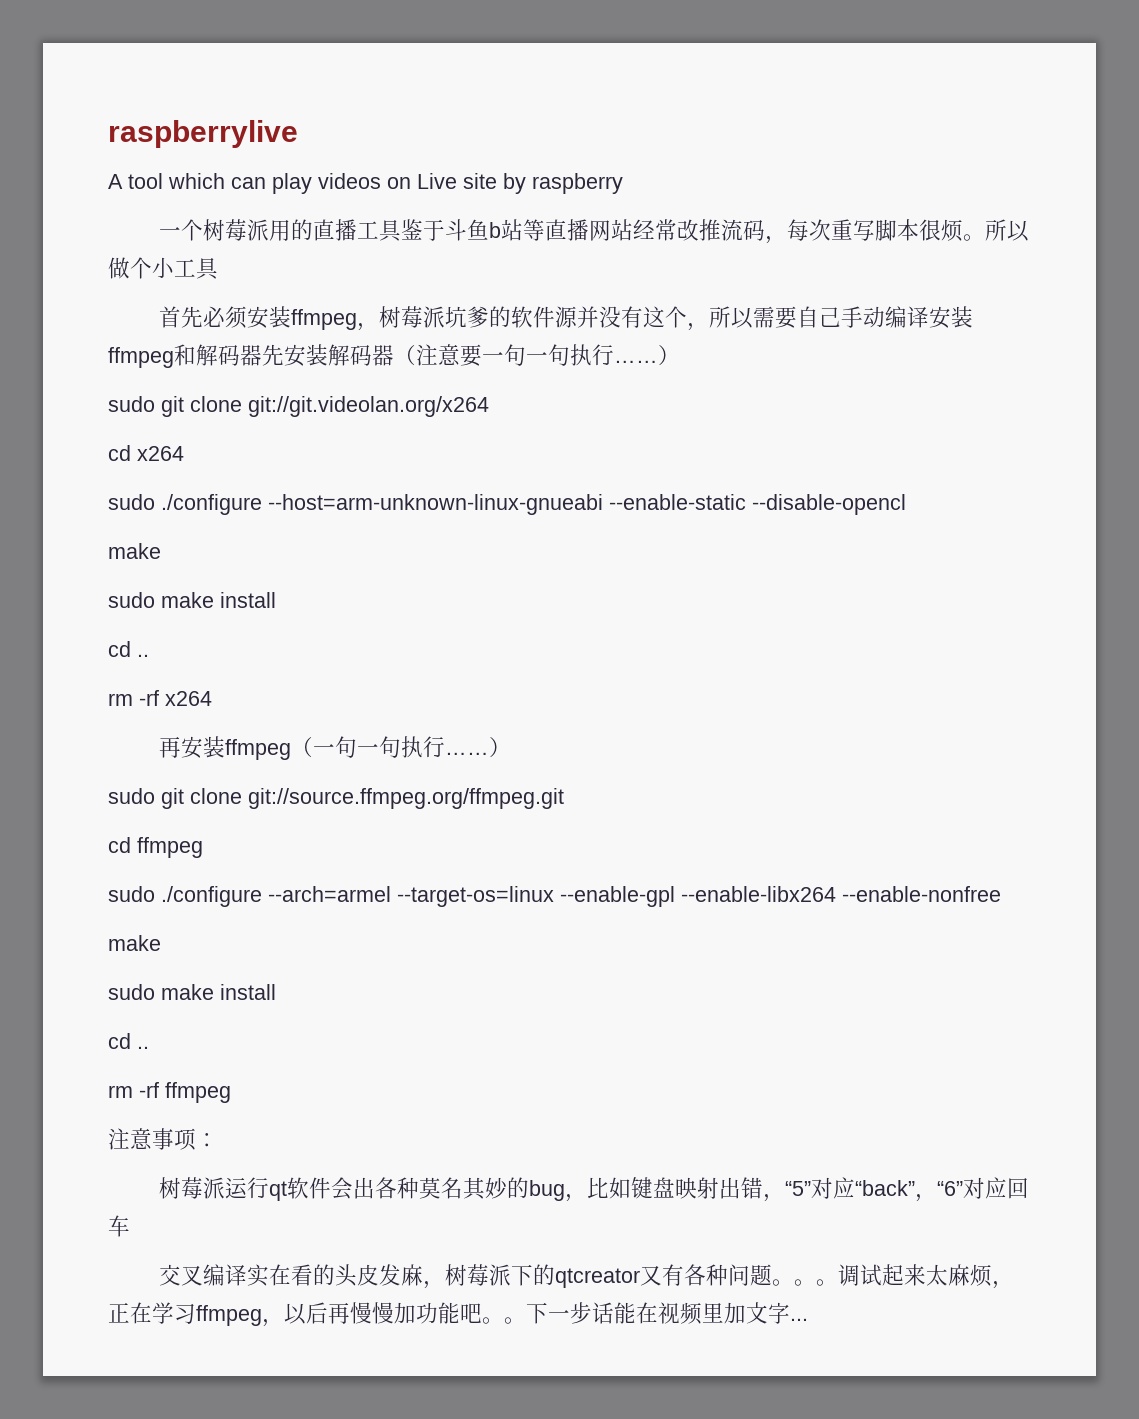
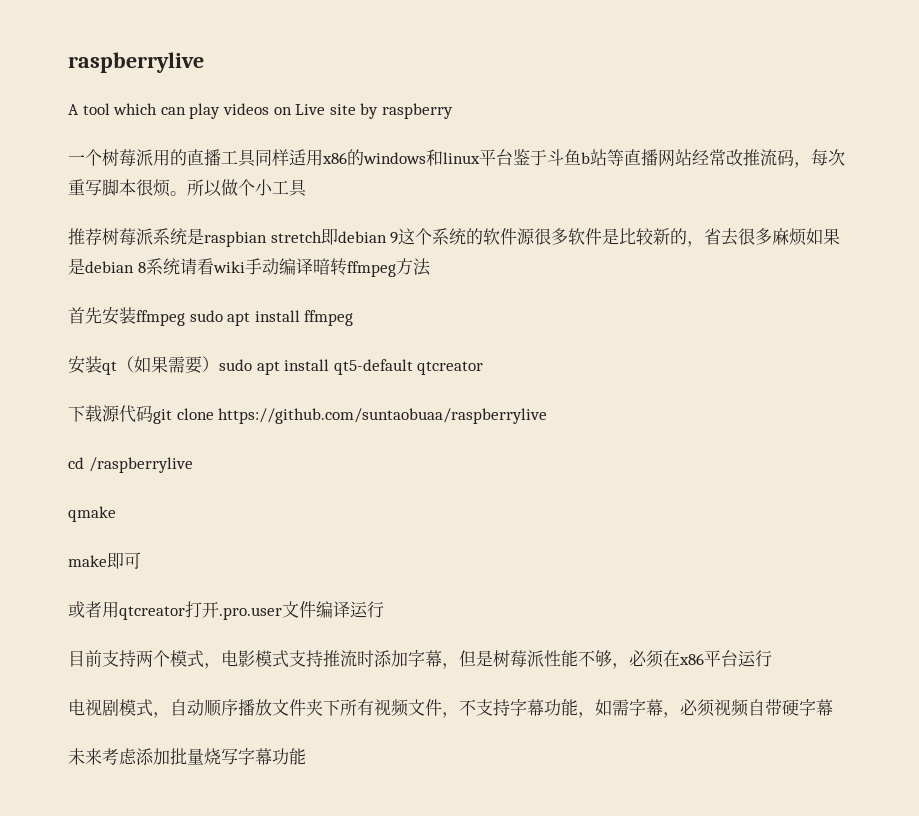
(402, 231) none -> [255,149,513,166] 同样适用x86的windows和linux平台
[158,306,973,331] [108,344,680,368] [108,396,489,417] [108,445,184,461] [108,494,906,515] [108,543,161,559] [108,592,276,608] [108,641,149,657] [108,690,212,706] [158,736,511,760] [108,788,564,809] [108,837,203,858] [108,886,1001,907] [108,935,161,951] [108,984,276,1000] [108,1033,149,1049] [108,1082,231,1103] [108,1128,218,1151] [158,1177,1029,1202] [108,1215,130,1237] [158,1264,1014,1289] [108,1302,808,1327] 首先必须安装ffmpeg，树莓派坑爹的软件源并没有这个，所以需要自己手动编译安装ffmpeg和解码器先安装解码器（注意要一句一句执行……） // sudo git clone git://git.videolan.org/x264 // cd x264 // sudo ./configure --host=arm-unknown-linux-gnueabi --enable-static --disable-opencl // make // sudo make install // cd .. // rm -rf x264 // 再安装ffmpeg（一句一句执行……） // sudo git clone git://source.ffmpeg.org/ffmpeg.git // cd ffmpeg // sudo ./configure --arch=armel --target-os=linux --enable-gpl --enable-libx264 --enable-nonfree // make // sudo make install // cd .. // rm -rf ffmpeg // 注意事项： // 树莓派运行qt软件会出各种莫名其妙的bug，比如键盘映射出错，“5”对应“back”，“6”对应回车 // 交叉编译实在看的头皮发麻，树莓派下的qtcreator又有各种问题。。。调试起来太麻烦，正在学习ffmpeg，以后再慢慢加功能吧。。下一步话能在视频里加文字... -> [68,228,841,247] [68,258,431,277] [68,307,354,326] [68,356,484,375] [68,405,548,424] [68,457,193,473] [68,506,116,522] [68,552,141,569] [68,601,384,620] [68,650,772,669] [68,699,833,718] [68,748,306,765] 推荐树莓派系统是raspbian stretch即debian 9这个系统的软件源很多软件是比较新的，省去很多麻烦如果是debian 8系统请看wiki手动编译暗转ffmpeg方法 // 首先安装ffmpeg sudo apt install ffmpeg // 安装qt（如果需要）sudo apt install qt5-default qtcreator // 下载源代码git clone https://github.com/suntaobuaa/raspberrylive // cd /raspberrylive // qmake // make即可 // 或者用qtcreator打开.pro.user文件编译运行 // 目前支持两个模式，电影模式支持推流时添加字幕，但是树莓派性能不够，必须在x86平台运行 // 电视剧模式，自动顺序播放文件夹下所有视频文件，不支持字幕功能，如需字幕，必须视频自带硬字幕 // 未来考虑添加批量烧写字幕功能

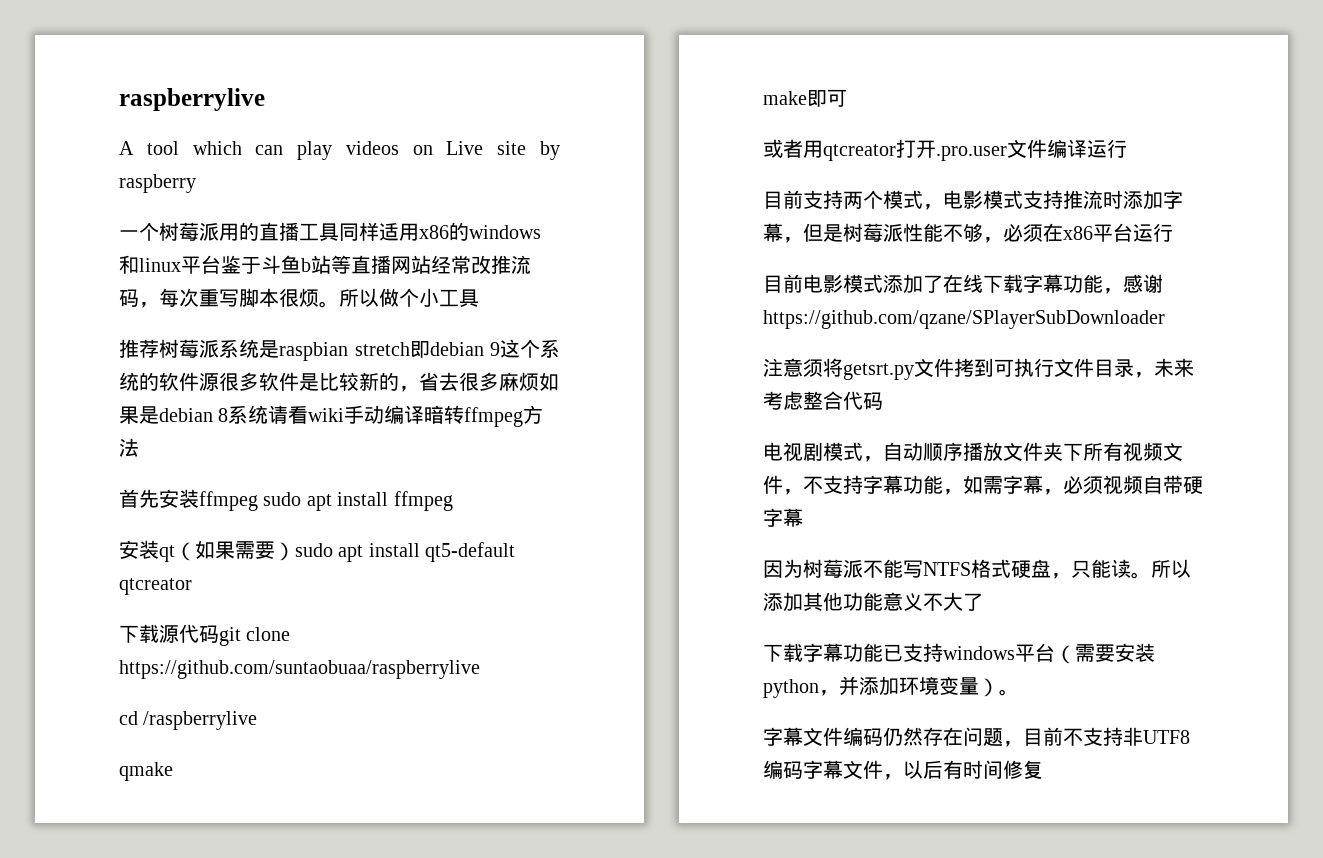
(772, 658) none -> [763,274,1163,294] [763,310,1165,329] [763,358,1194,380] [763,391,883,410] // 目前电影模式添加了在线下载字幕功能，感谢https://github.com/qzane/SPlayerSubDownloader // 注意须将getsrt.py文件拷到可执行文件目录，未来考虑整合代码
[68,748,306,765] 未来考虑添加批量烧写字幕功能 -> [763,559,1191,579] [763,592,983,612] [763,643,1155,664] [763,676,1019,698] [763,727,1190,747] [763,760,1043,780] 因为树莓派不能写NTFS格式硬盘，只能读。所以添加其他功能意义不大了 // 下载字幕功能已支持windows平台（需要安装python，并添加环境变量）。 // 字幕文件编码仍然存在问题，目前不支持非UTF8编码字幕文件，以后有时间修复

